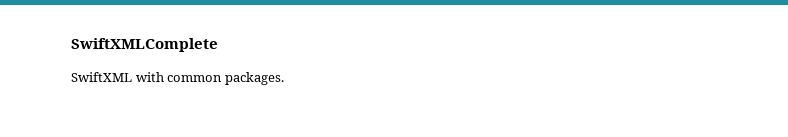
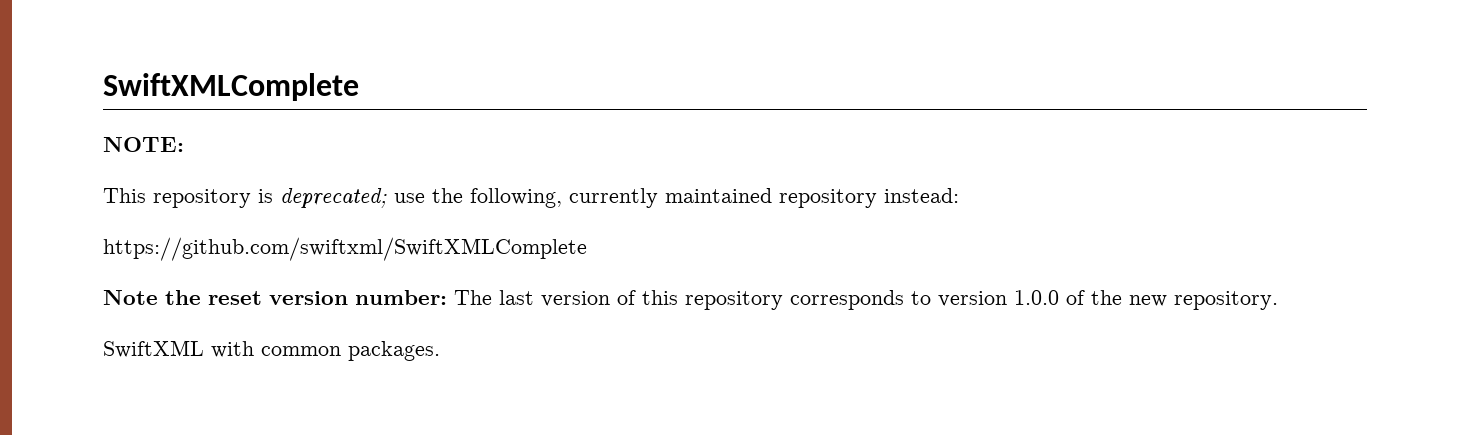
(218, 45) none -> [103,137,184,152] [103,188,959,208] [103,237,587,261] [103,290,1278,310] // NOTE: // This repository is deprecated; use the following, currently maintained repository instead: // https://github.com/swiftxml/SwiftXMLComplete // Note the reset version number: The last version of this repository corresponds to version 1.0.0 of the new repository.

